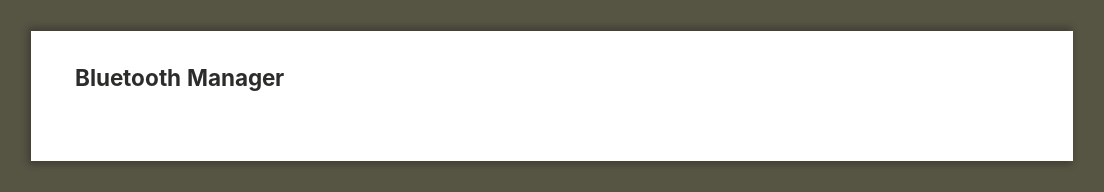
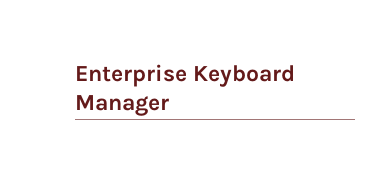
[75,69,181,86] Bluetooth -> [75,64,296,87] Enterprise Keyboard

